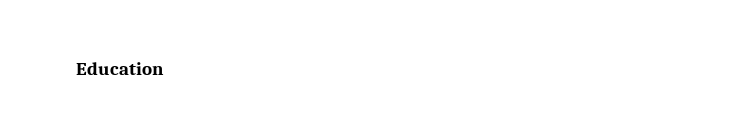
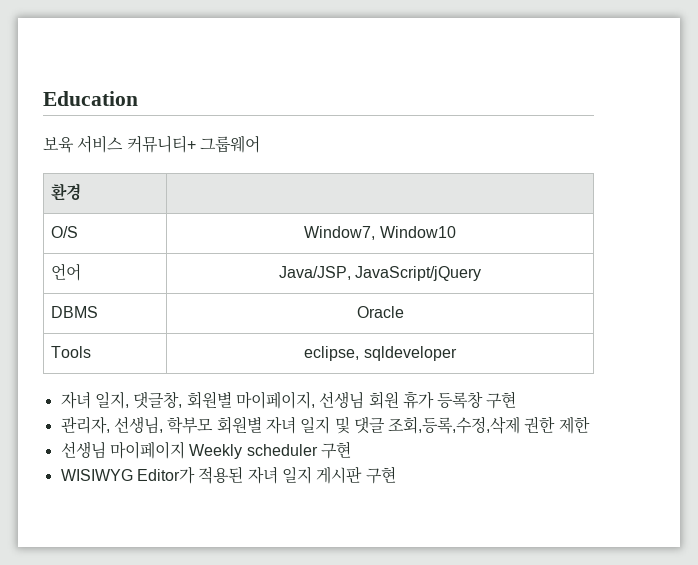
(164, 68) none -> [43,135,260,153] [50,183,81,200] [50,226,78,238] [304,226,456,240] [50,263,81,281] [278,266,482,281] [50,306,98,318] [356,306,404,318] [50,346,91,358] [304,346,457,361] [60,391,517,409] [60,416,590,434] [60,441,351,459] [60,466,396,484] // 보육 서비스 커뮤니티+ 그룹웨어 // 환경 | // O/S | Window7, Window10 // 언어 | Java/JSP, JavaScript/jQuery // DBMS | Oracle // Tools | eclipse, sqldeveloper // 자녀 일지, 댓글창, 회원별 마이페이지, 선생님 회원 휴가 등록창 구현 // 관리자, 선생님, 학부모 회원별 자녀 일지 및 댓글 조회,등록,수정,삭제 권한 제한 // 선생님 마이페이지 Weekly scheduler 구현 // WISIWYG Editor가 적용된 자녀 일지 게시판 구현

